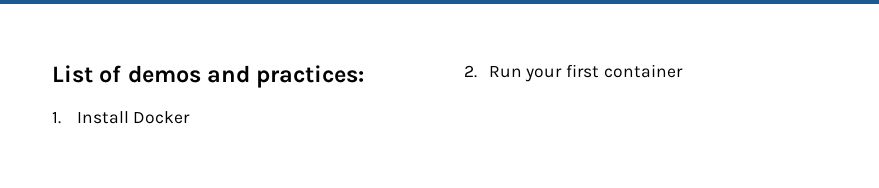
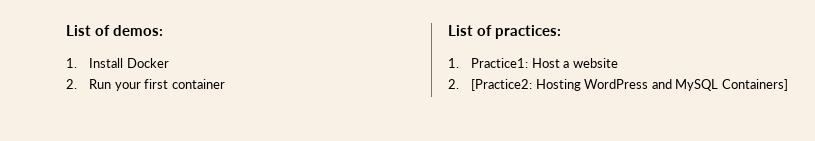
[52,65,365,88] List of demos and practices: -> [66,25,163,36] List of demos:
(683, 71) none -> [448,25,561,39] [448,58,618,68] [448,79,788,91] // List of practices: // 1. Practice1: Host a website // 2. [Practice2: Hosting WordPress and MySQL Containers]

